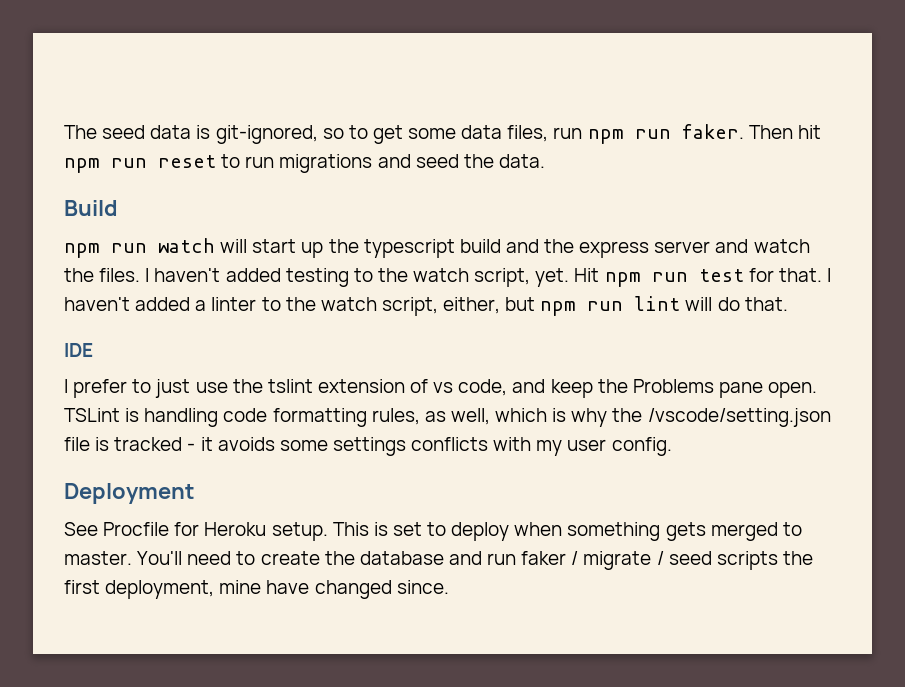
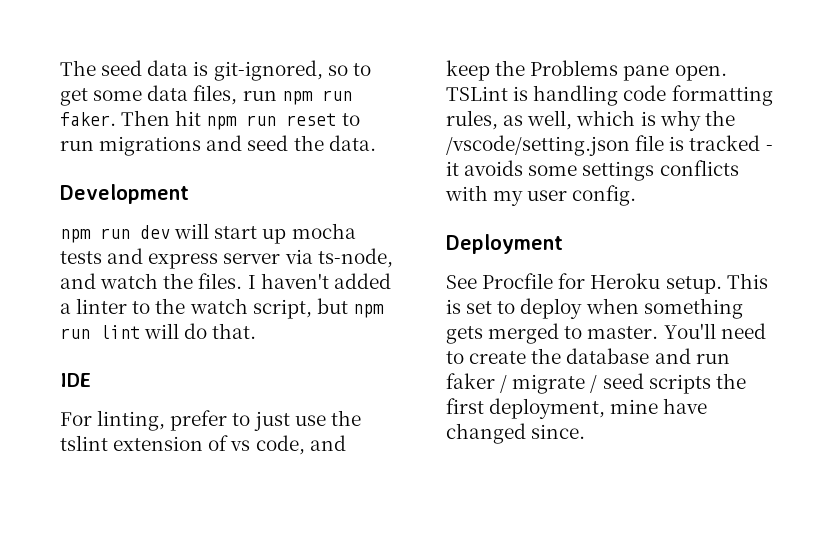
[64,200,118,216] [64,238,215,258] Build // npm run watch -> [60,184,189,204] [60,225,170,243] Development // npm run dev
[328,239,711,258] the typescript build and the express server -> [291,223,356,239] [60,248,393,269] mocha tests and express server via ts-node,
[285,268,831,287] [64,297,191,311] testing to the watch script, yet. Hit npm run test for that. I haven't added -> (391, 281) none
[443,297,501,314] either, -> (312, 309) none
[64,379,68,393] I -> [60,410,166,431] For linting,

